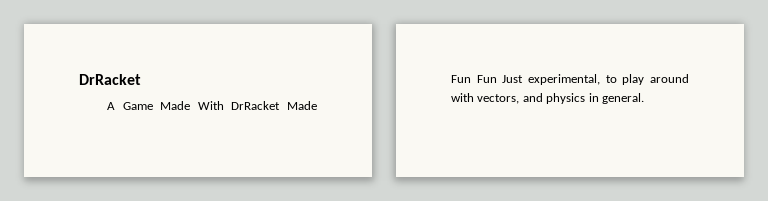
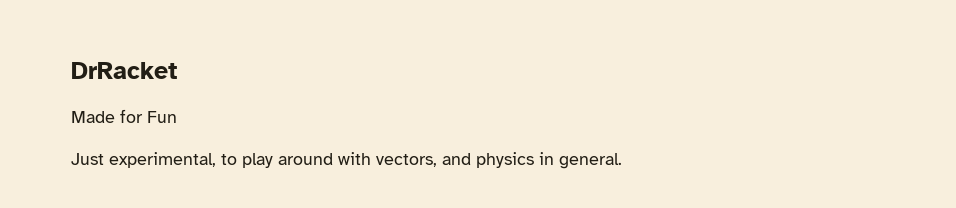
[107,101,317,110] [451,75,497,83] A Game Made With DrRacket Made Fun Fun -> [71,109,177,123] Made for Fun //

